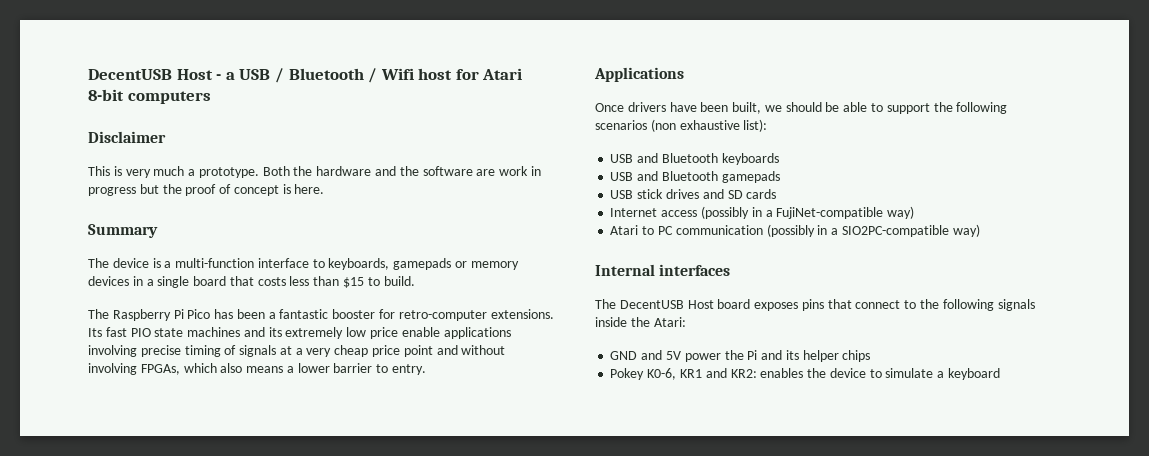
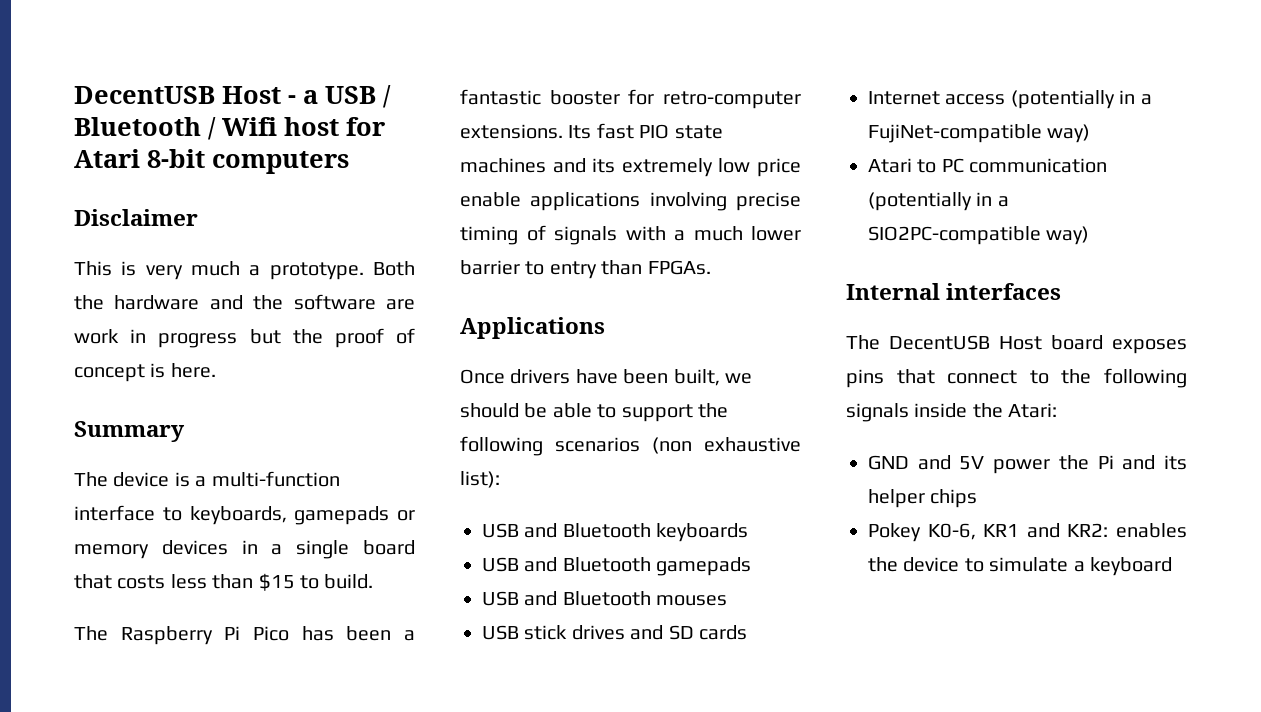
[279,345,506,357] [88,363,427,375] at a very cheap price point and without involving FPGAs, which also means a lower barrier to entry. -> [625,226,801,241] [460,260,711,279] with a much lower barrier to entry than FPGAs.
(780, 177) none -> [482,591,728,606] // USB and Bluetooth mouses
[700,206,749,219] (possibly -> [1010,90,1115,109] (potentially
[766,224,815,237] (possibly -> [868,192,972,211] (potentially

